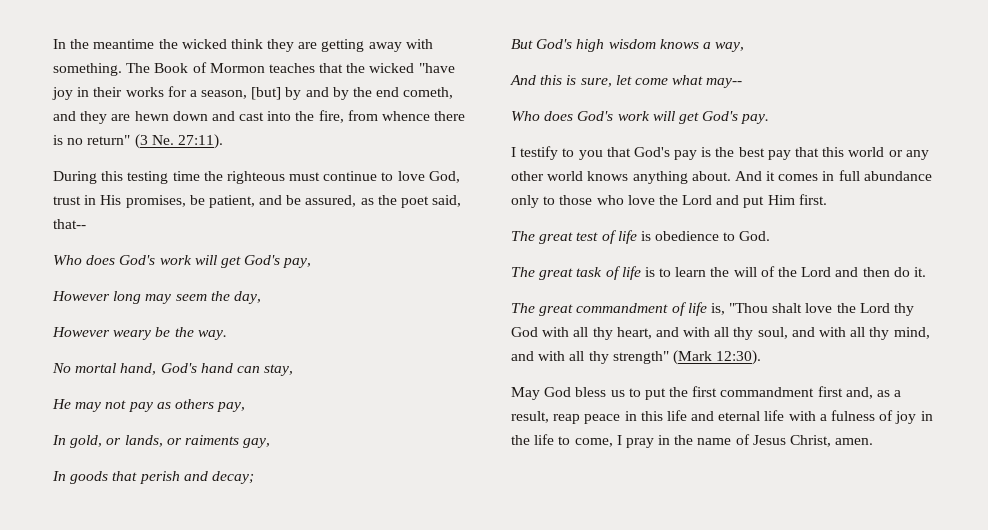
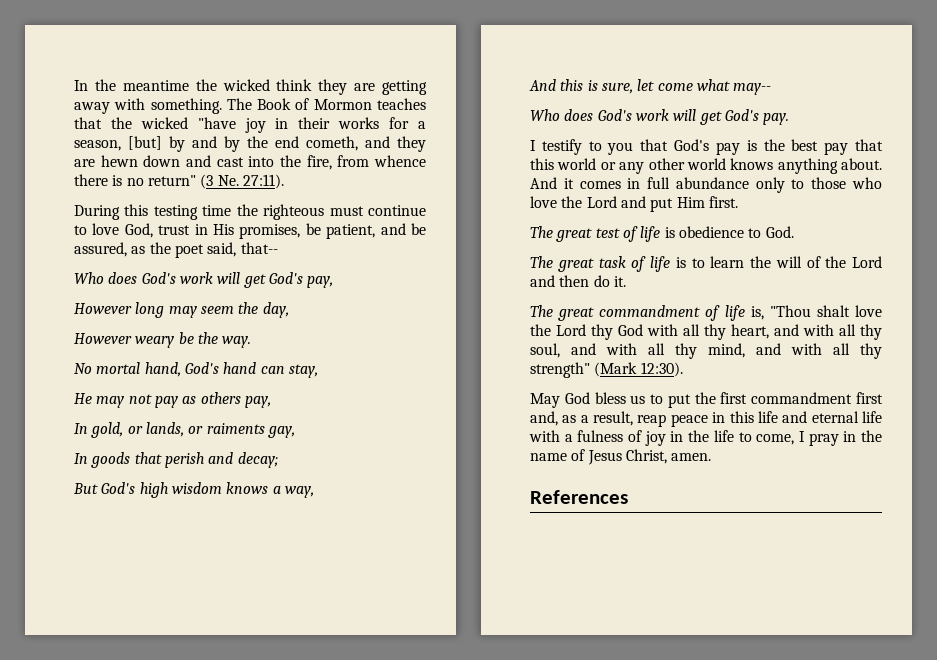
(874, 441) none -> [530,490,628,504] // References

